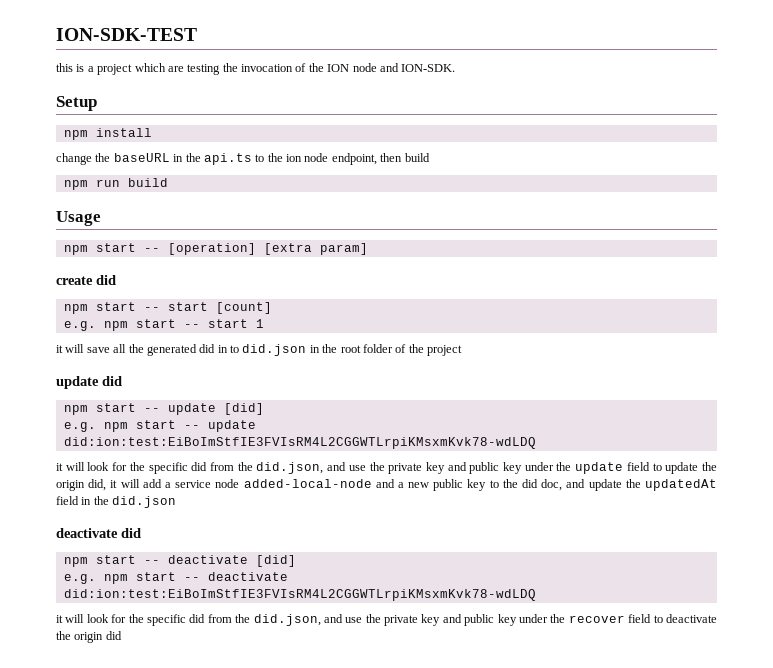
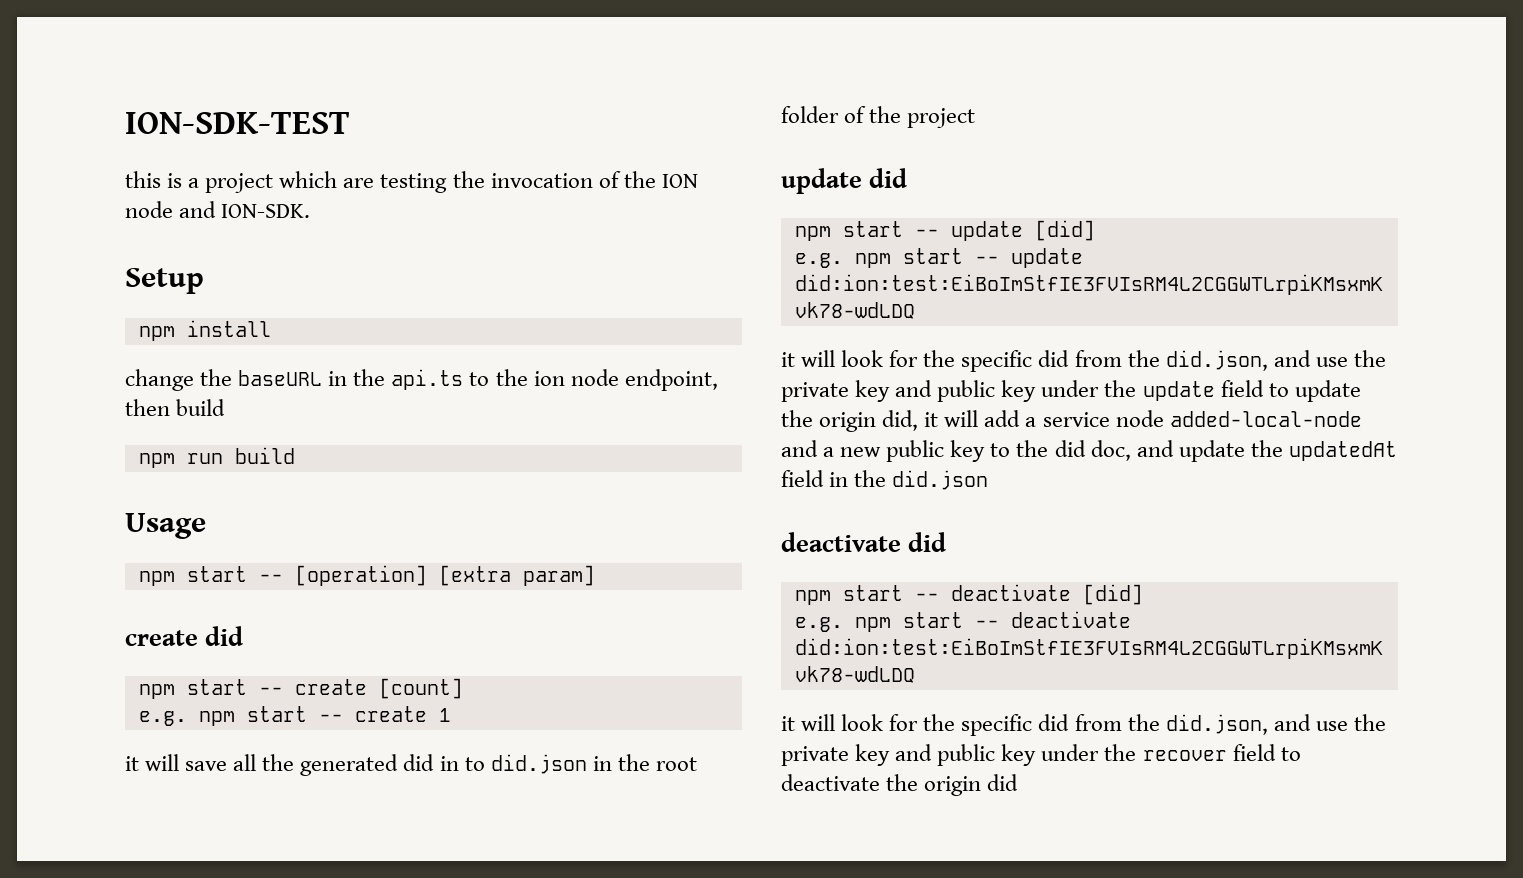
[167,302,208,311] start -> [294,679,367,695] create
[207,319,248,328] start -> [354,706,427,722] create

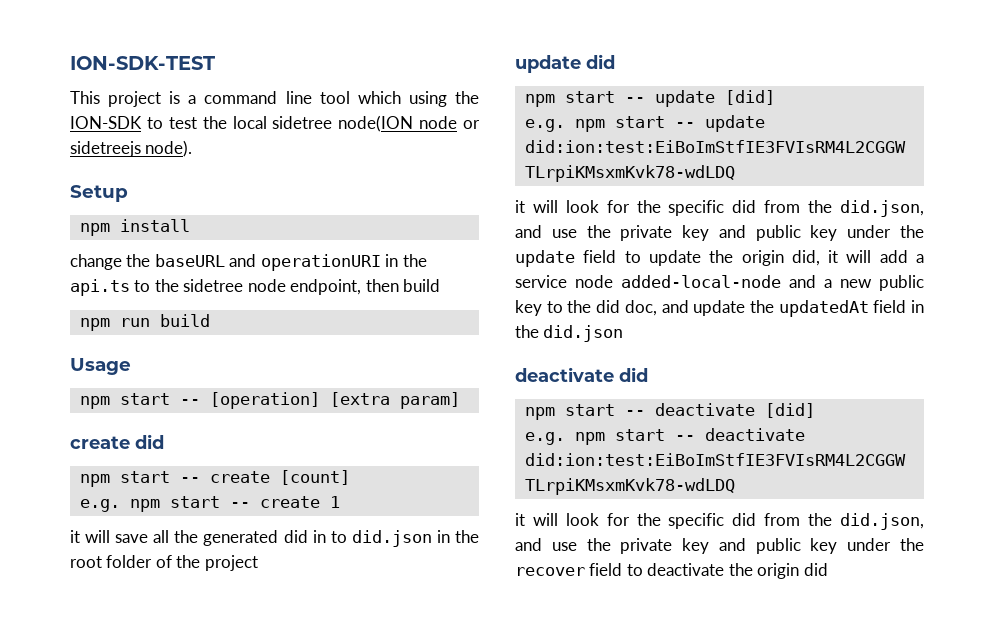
[125,171,698,193] [125,201,311,218] this is a project which are testing the invocation of the ION node and ION-SDK. -> [70,91,479,107] [70,115,480,132] [70,140,193,157] This project is a command line tool which using the ION-SDK to test the local sidetree node(ION node or sidetreejs node).
(323, 378) none -> [229,254,381,271] and operationURI
[533,371,565,386] ion -> [183,279,244,292] sidetree

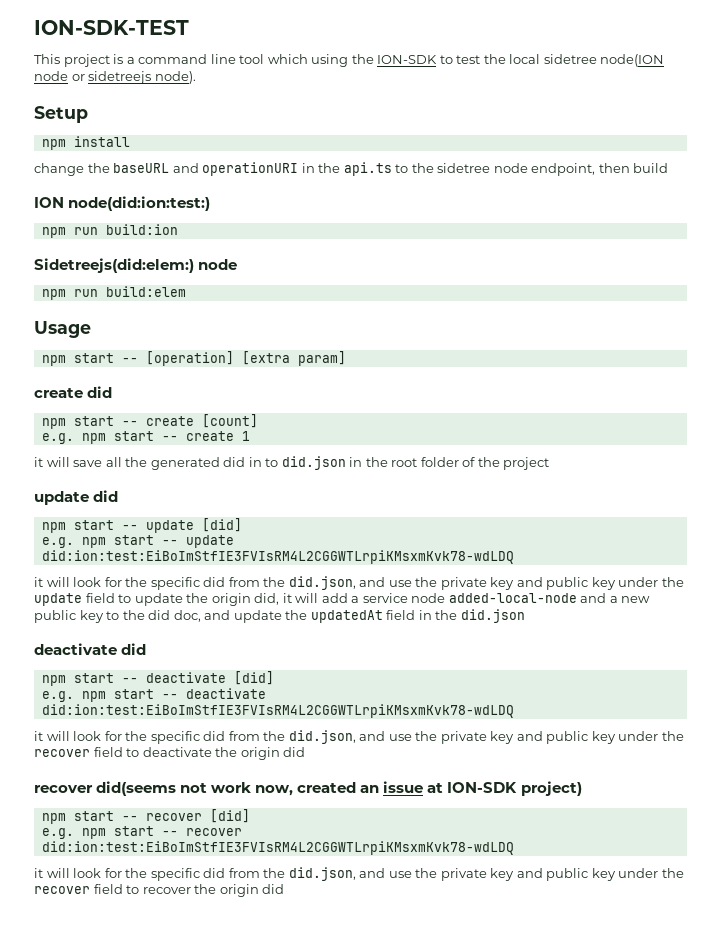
[79,314,210,331] // npm run build -> [34,196,211,211] [41,224,178,238] [34,258,238,273] [41,286,186,300] // ION node(did:ion:test:) // npm run build:ion // Sidetreejs(did:elem:) node // npm run build:elem
(828, 569) none -> [34,781,582,796] [41,809,250,824] [41,826,242,839] [41,841,514,855] [34,867,684,881] [34,884,285,897] // recover did(seems not work now, created an issue at ION-SDK project) // npm start -- recover [did] // e.g. npm start -- recover did:ion:test:EiBoImStfIE3FVIsRM4L2CGGWTLrpiKMsxmKvk78-wdLDQ // it will look for the specific did from the did.json, and use the private key and public key under the recover field to recover the origin did

